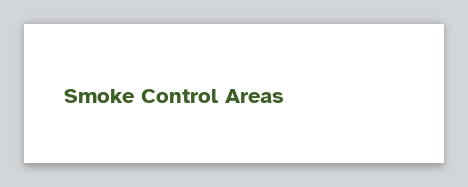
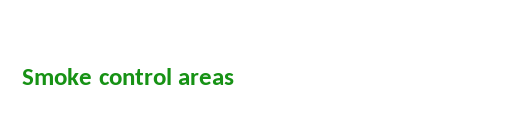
[141,89,284,103] Control Areas -> [98,68,235,85] control areas

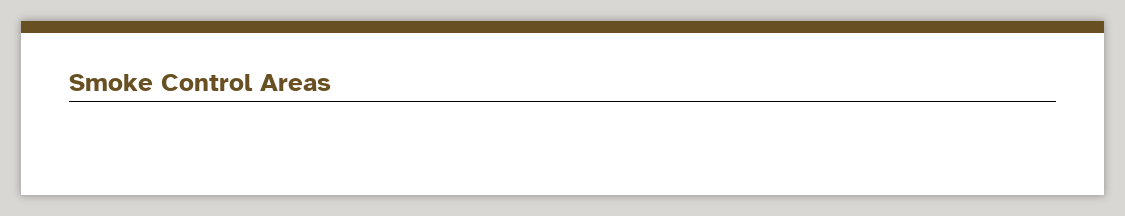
[98,68,235,85] control areas -> [161,74,331,91] Control Areas

